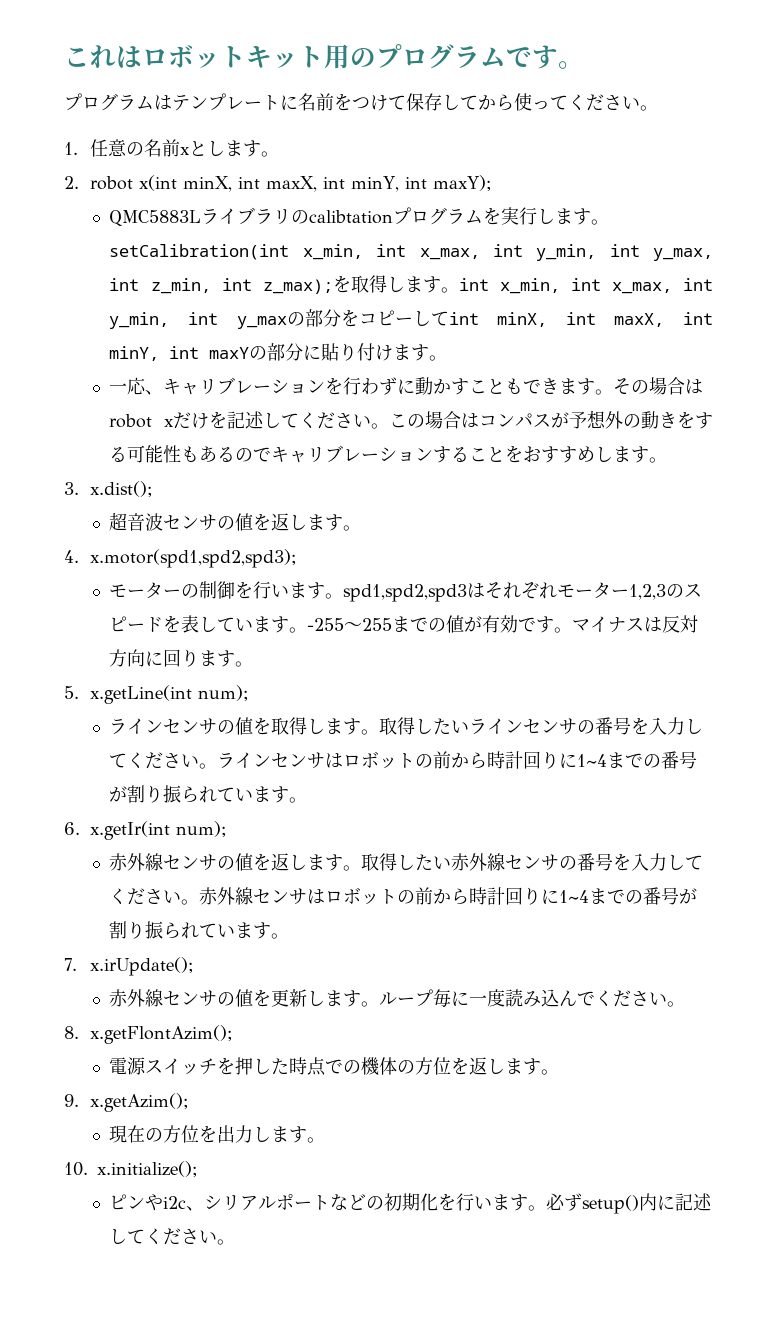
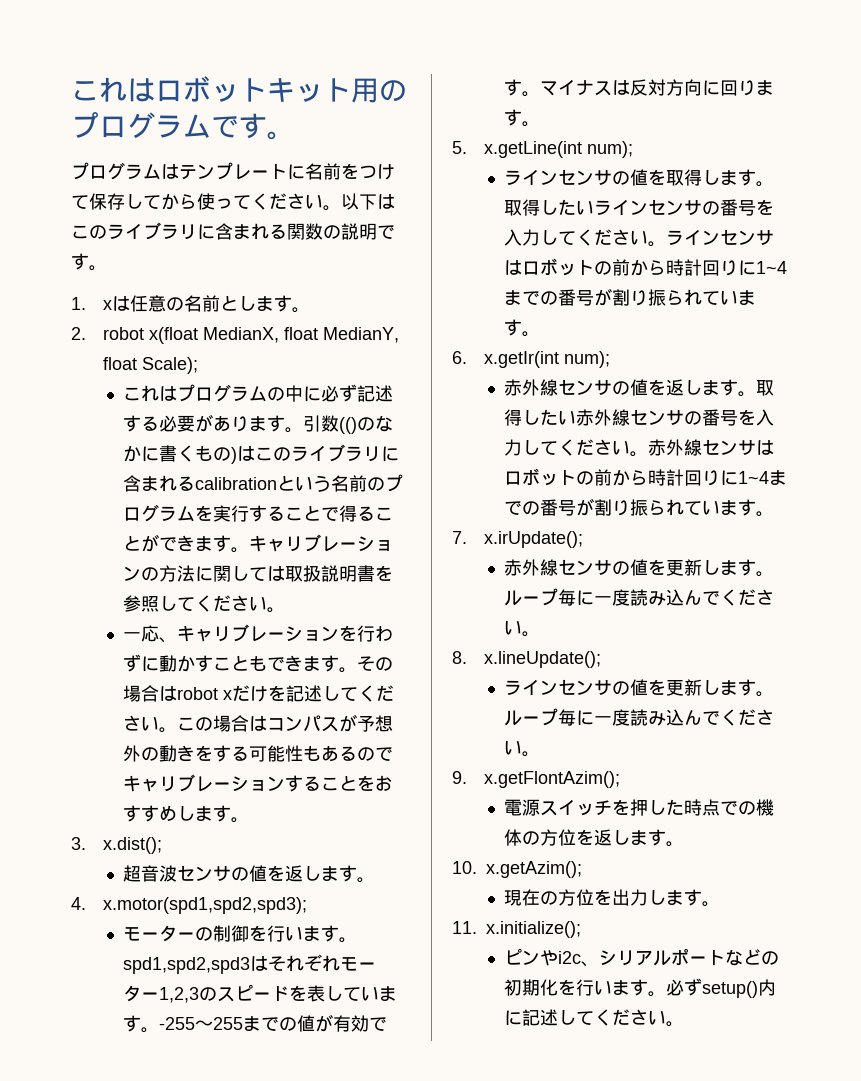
(658, 108) none -> [341,193,395,210] [71,222,395,240] [71,253,107,271] 以下はこのライブラリに含まれる関数の説明です。
(78, 148) none -> [103,296,131,311] xは
[179,147,190,155] x -> (221, 303) none
[138,175,492,192] [109,207,610,227] [109,244,714,261] [109,275,713,294] [109,309,713,329] [109,343,430,361] x(int minX, int maxX, int minY, int maxY); // QMC5883Lライブラリのcalibtationプログラムを実行します。setCalibration(int x_min, int x_max, int y_min, int y_max, int z_min, int z_max);を取得します。int x_min, int x_max, int y_min, int y_maxの部分をコピーしてint minX, int maxX, int minY, int maxYの部分に貼り付けます -> [149,327,400,344] [103,357,199,374] [123,384,394,402] [123,414,394,434] [123,444,400,464] [123,474,404,492] [123,504,394,522] [123,534,394,553] [123,565,394,582] [123,595,268,612] x(float MedianX, float MedianY, float Scale); // これはプログラムの中に必ず記述する必要があります。引数(()のなかに書くもの)はこのライブラリに含まれるcalibrationという名前のプログラムを実行することで得ることができます。キャリブレーションの方法に関しては取扱説明書を参照してください
(79, 1032) none -> [484,651,602,668] [504,679,775,697] [504,708,775,726] [504,740,541,757] [452,771,467,784] x.lineUpdate(); // ラインセンサの値を更新します。ループ毎に一度読み込んでください。 // 9.
[64,1094,79,1107] 9. -> [452,861,477,874] 10.
[64,1162,88,1176] 10. -> [452,921,477,934] 11.

